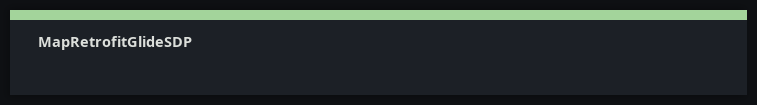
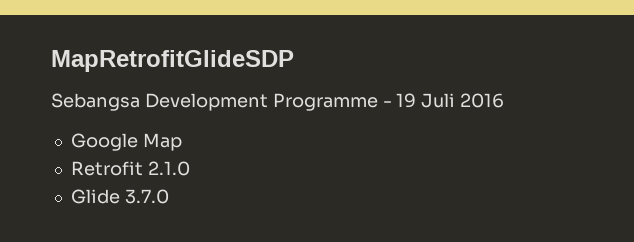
(192, 43) none -> [51,93,505,111] [70,133,182,151] [70,161,190,176] [70,189,169,204] // Sebangsa Development Programme - 19 Juli 2016 // Google Map // Retrofit 2.1.0 // Glide 3.7.0

